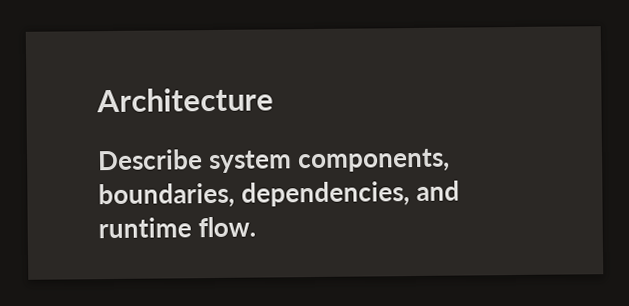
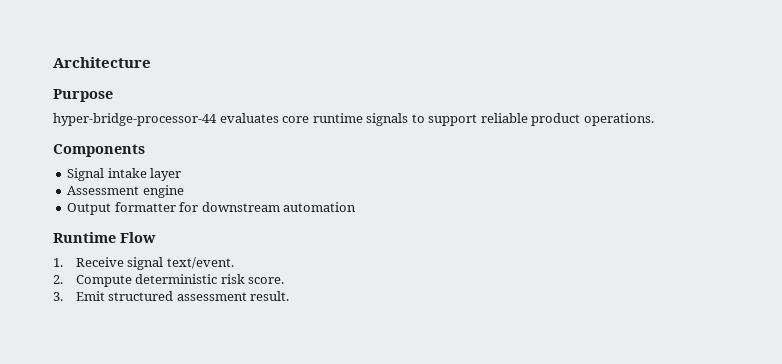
[97,148,451,174] [98,180,461,209] [98,216,257,239] Describe system components, boundaries, dependencies, and runtime flow. -> [53,89,113,102] [53,113,654,126] [53,144,145,157] [67,168,182,181] [67,185,184,198] [67,202,357,215] [53,232,156,243] [53,257,234,270] [53,274,285,287] [53,291,290,301] Purpose // hyper-bridge-processor-44 evaluates core runtime signals to support reliable product operations. // Components // Signal intake layer // Assessment engine // Output formatter for downstream automation // Runtime Flow // 1. Receive signal text/event. // 2. Compute deterministic risk score. // 3. Emit structured assessment result.

